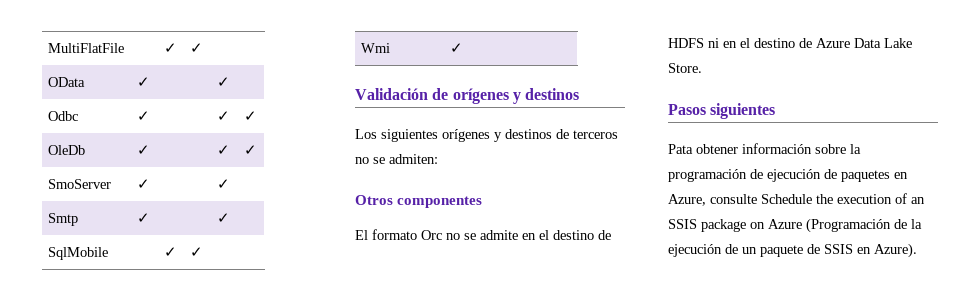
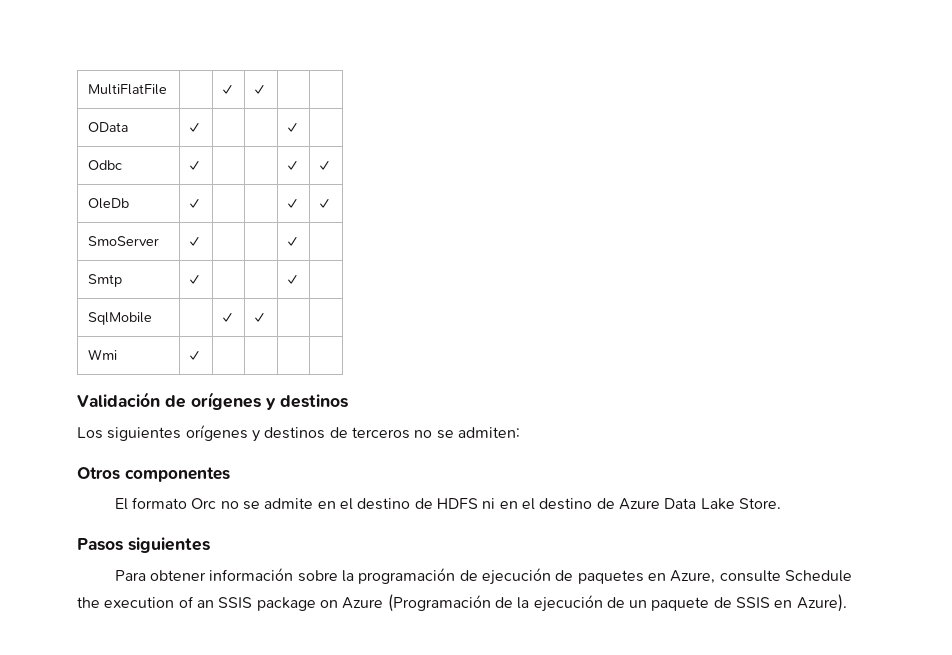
[668,144,693,154] Pata -> [114,570,146,581] Para

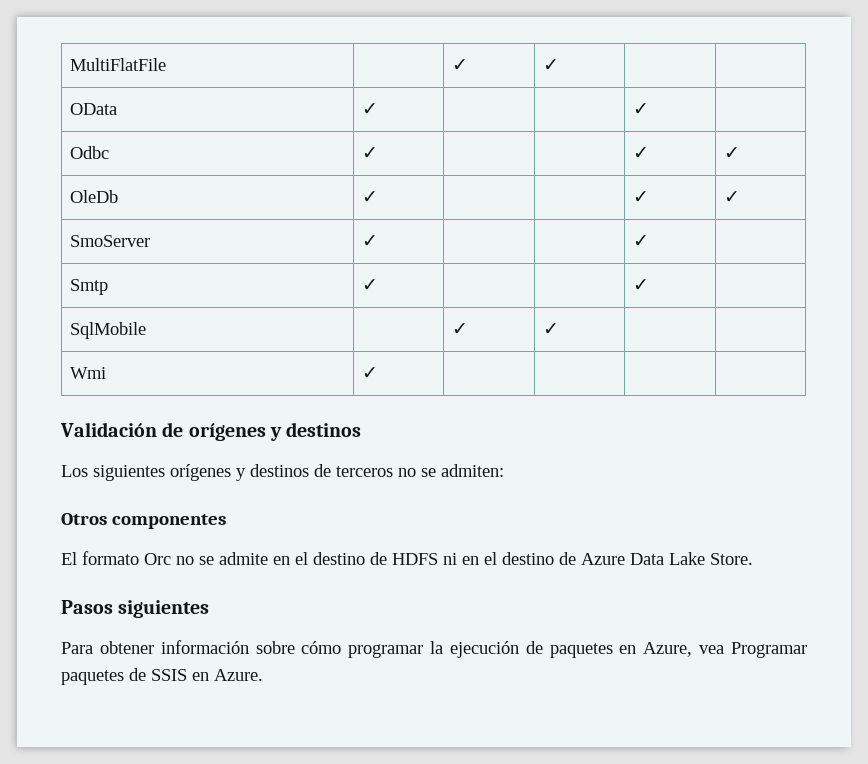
[342,568,478,584] la programación de -> [301,641,444,658] cómo programar la
[719,570,852,582] [77,594,710,612] consulte Schedule the execution of an SSIS package on Azure (Programación de la ejecución de un paquete -> [699,642,807,658] [61,670,124,685] vea Programar paquetes
[796,594,847,612] Azure). -> [214,669,263,681] Azure.

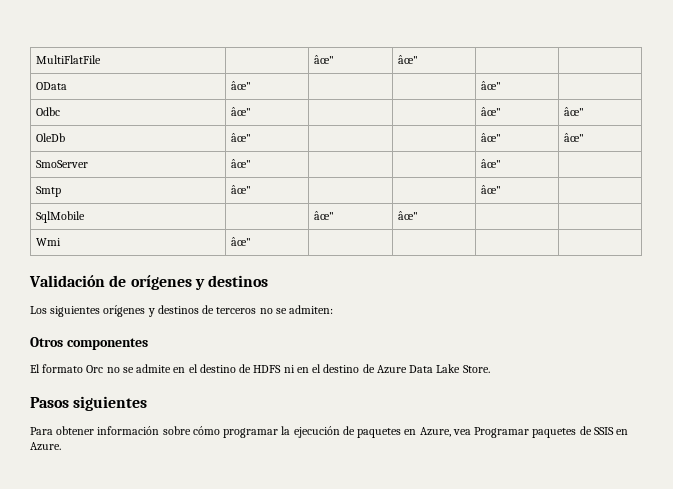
[452,59,469,71] [543,59,560,71] ✓ | ✓ -> [313,55,334,64] [397,55,418,64] âœ" | âœ"
[362,103,379,115] [633,103,650,115] ✓ | | | ✓ -> [230,81,251,90] [480,81,501,90] âœ" | | | âœ"
[362,147,379,159] [633,147,650,159] [724,147,741,159] [70,190,119,203] [362,191,379,203] [633,191,650,203] [724,191,741,203] ✓ | | | ✓ | ✓ // OleDb | ✓ | | | ✓ | ✓ -> [230,107,251,116] [480,107,501,116] [563,107,584,116] [35,133,65,142] [230,133,251,142] [480,133,501,142] [563,133,584,142] âœ" | | | âœ" | âœ" // OleDb | âœ" | | | âœ" | âœ"
[362,235,379,247] [633,235,650,247] ✓ | | | ✓ -> [230,159,251,168] [480,159,501,168] âœ" | | | âœ"
[362,279,379,291] [633,279,650,291] ✓ | | | ✓ -> [230,185,251,194] [480,185,501,194] âœ" | | | âœ"
[452,323,469,335] [543,323,560,335] ✓ | ✓ -> [313,211,334,220] [397,211,418,220] âœ" | âœ"
[362,367,379,379] ✓ -> [230,237,251,246] âœ"

